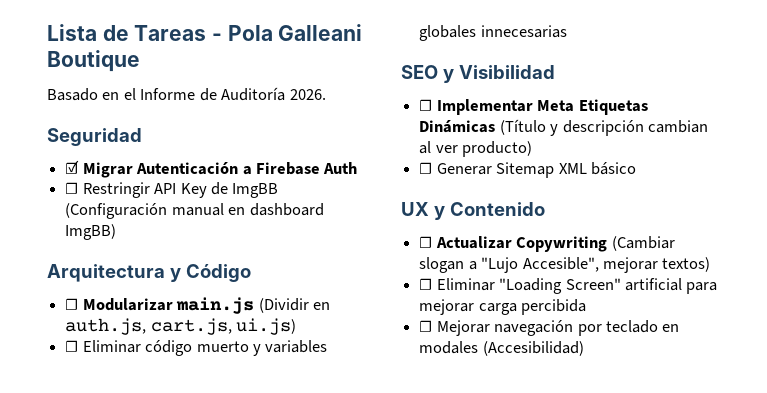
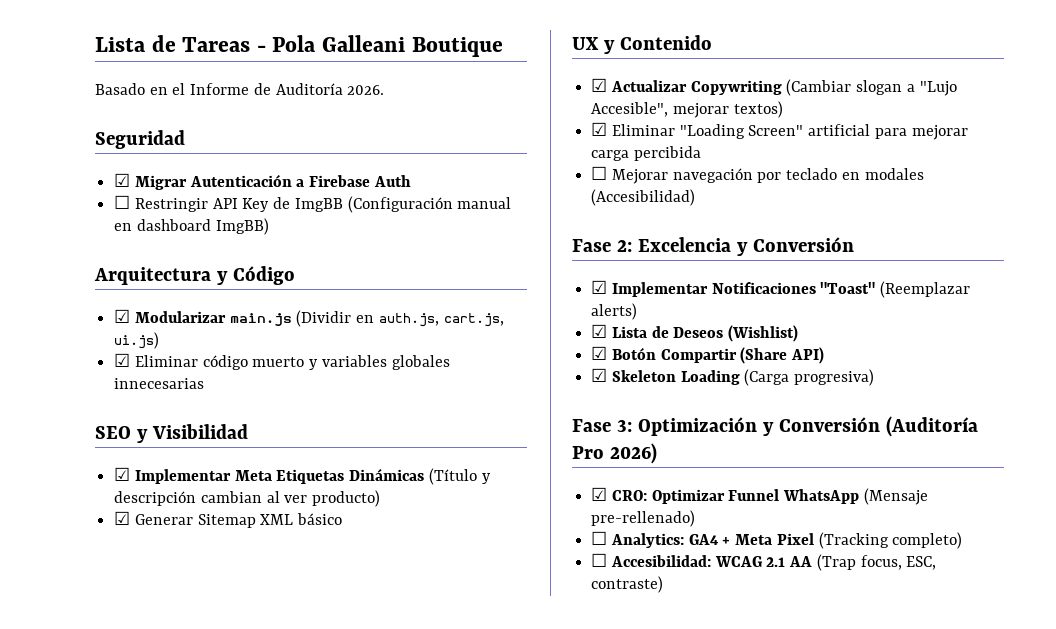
[65,298,79,310] ☐ -> [114,309,131,323] ☑
[65,340,79,352] ☐ -> [114,353,131,367] ☑
[419,99,433,111] ☐ -> [114,467,131,481] ☑
[419,162,433,174] ☐ -> [114,511,131,525] ☑
[419,236,433,248] ☐ -> [591,78,608,92] ☑
[419,278,433,290] ☐ -> [591,122,608,136] ☑
(584, 348) none -> [572,237,854,256] [591,280,971,298] [591,303,638,320] [591,324,799,342] [591,346,825,364] [591,368,875,386] [572,416,978,437] [572,443,657,464] [591,487,928,505] [591,510,696,527] [591,531,963,549] [591,553,937,571] [591,576,664,593] // Fase 2: Excelencia y Conversión // ☑ Implementar Notificaciones "Toast" (Reemplazar alerts) // ☑ Lista de Deseos (Wishlist) // ☑ Botón Compartir (Share API) // ☑ Skeleton Loading (Carga progresiva) // Fase 3: Optimización y Conversión (Auditoría Pro 2026) // ☑ CRO: Optimizar Funnel WhatsApp (Mensaje pre-rellenado) // ☐ Analytics: GA4 + Meta Pixel (Tracking completo) // ☐ Accesibilidad: WCAG 2.1 AA (Trap focus, ESC, contraste)

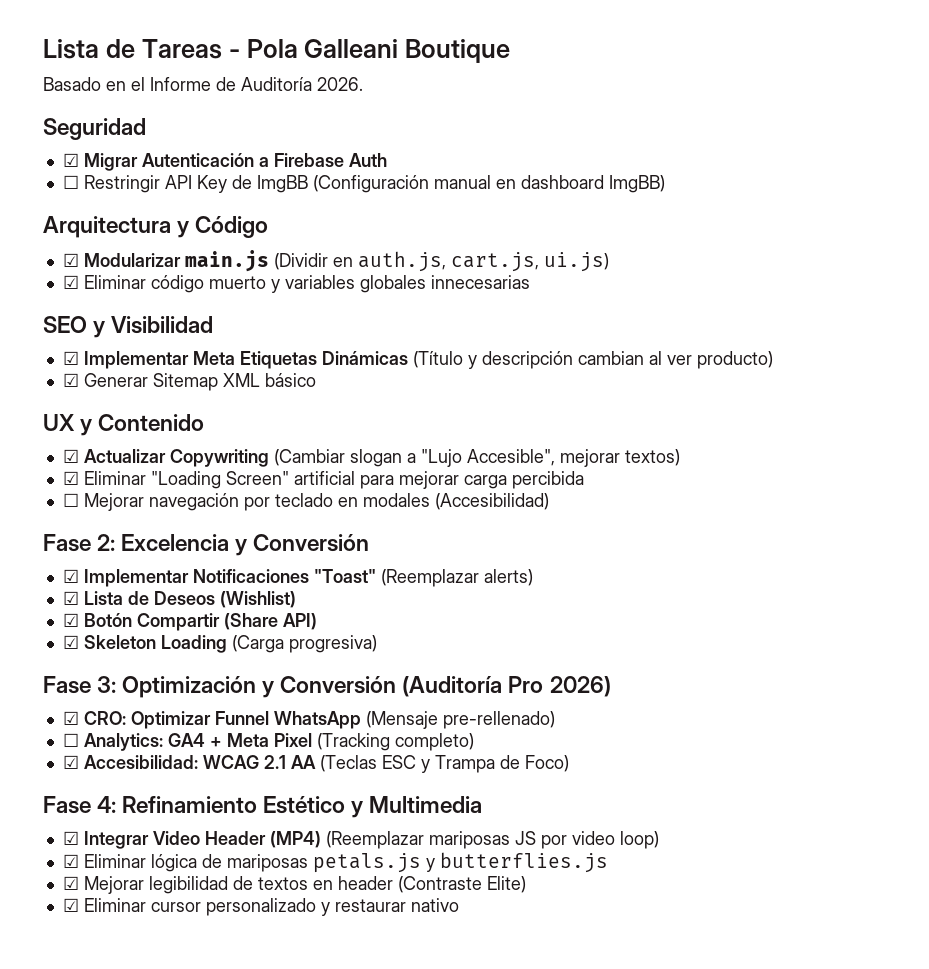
[591,553,608,567] ☐ -> [62,755,79,769] ☑
[816,554,937,571] [591,576,664,593] (Trap focus, ESC, contraste) -> [319,755,569,773] [43,796,483,818] [62,831,659,849] [62,852,608,873] [62,876,526,894] [62,898,459,916] (Teclas ESC y Trampa de Foco) // Fase 4: Refinamiento Estético y Multimedia // ☑ Integrar Video Header (MP4) (Reemplazar mariposas JS por video loop) // ☑ Eliminar lógica de mariposas petals.js y butterflies.js // ☑ Mejorar legibilidad de textos en header (Contraste Elite) // ☑ Eliminar cursor personalizado y restaurar nativo

